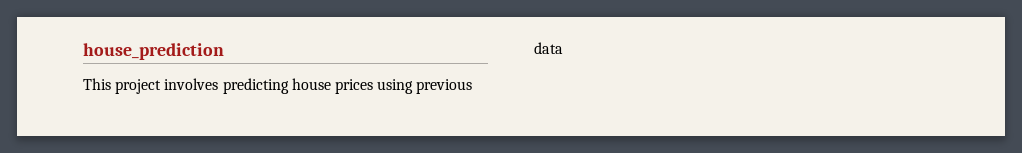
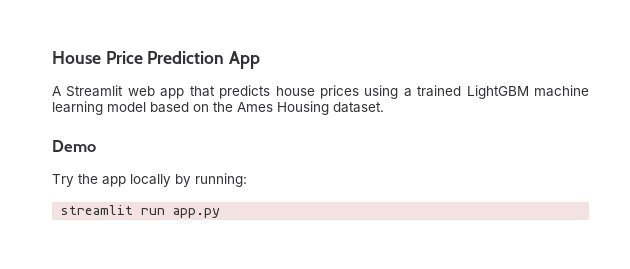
[83,43,224,60] [83,78,473,94] [534,42,563,54] house_prediction // This project involves predicting house prices using previous data -> [52,51,261,69] [52,85,590,99] [52,101,384,115] [52,140,96,152] [52,173,247,187] [60,205,221,218] House Price Prediction App // A Streamlit web app that predicts house prices using a trained LightGBM machine learning model based on the Ames Housing dataset. // Demo // Try the app locally by running: // streamlit run app.py

